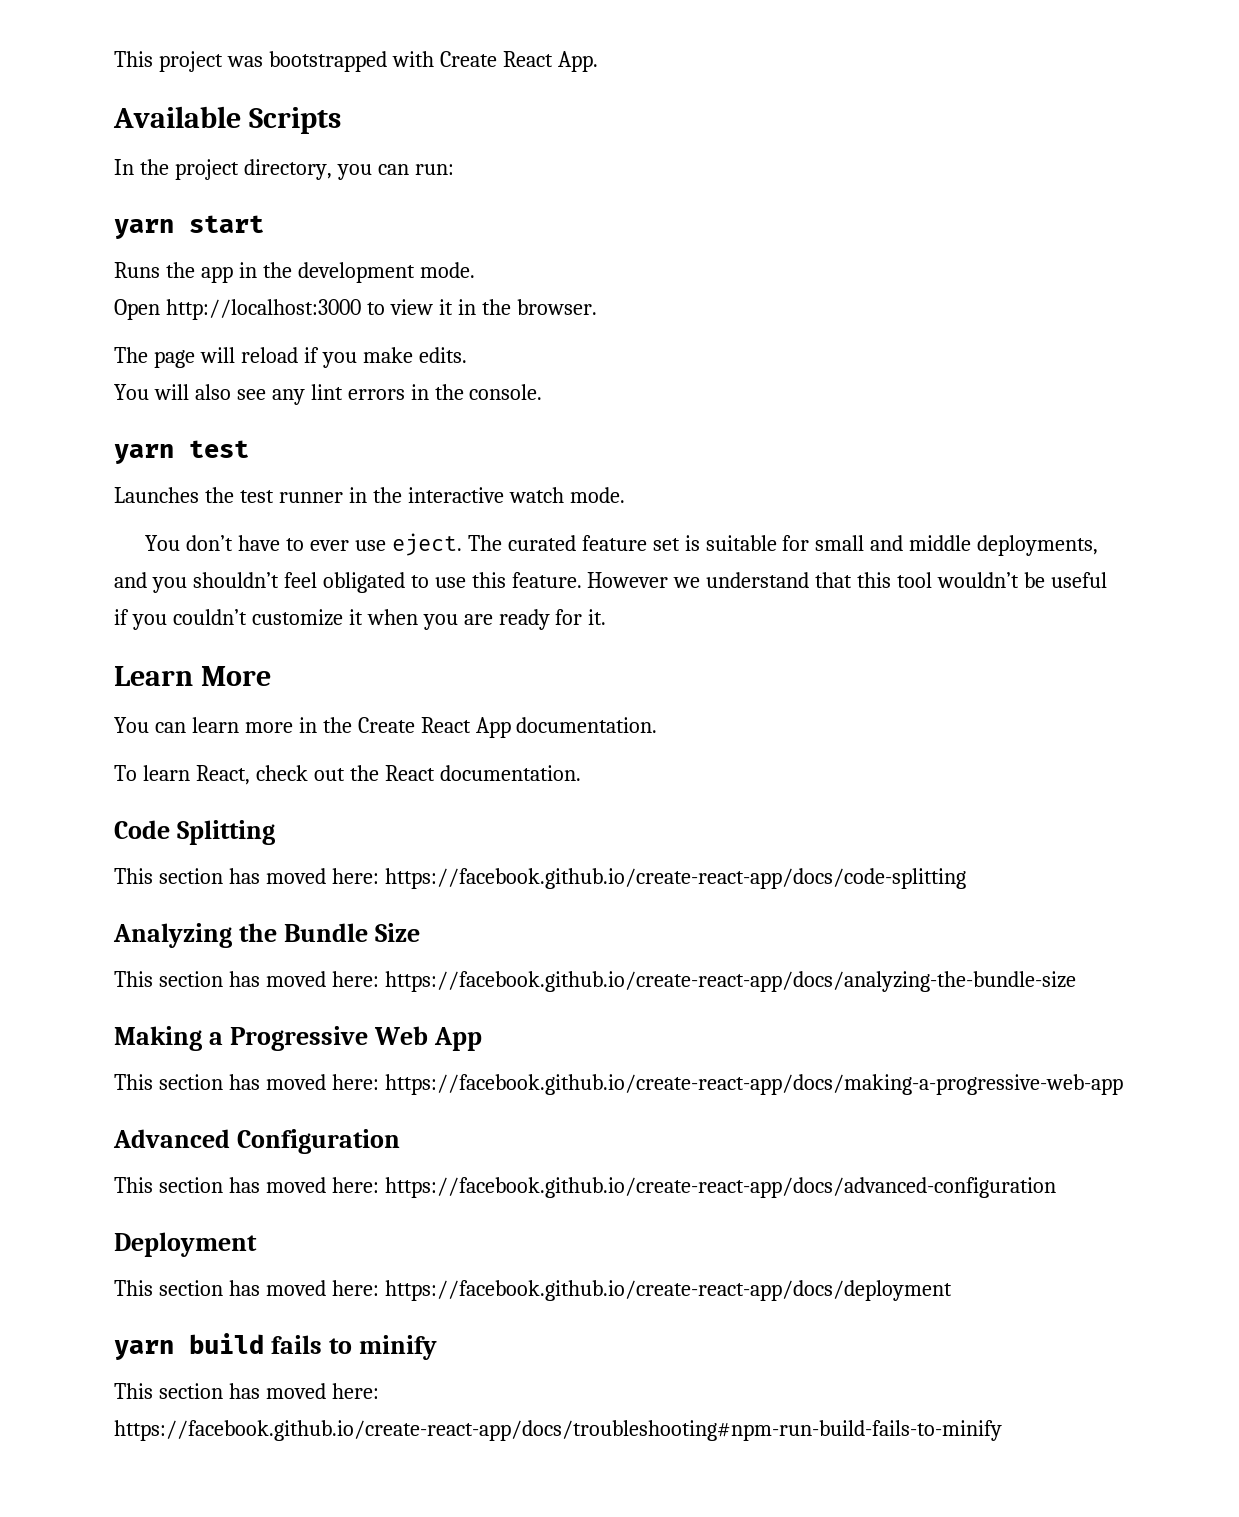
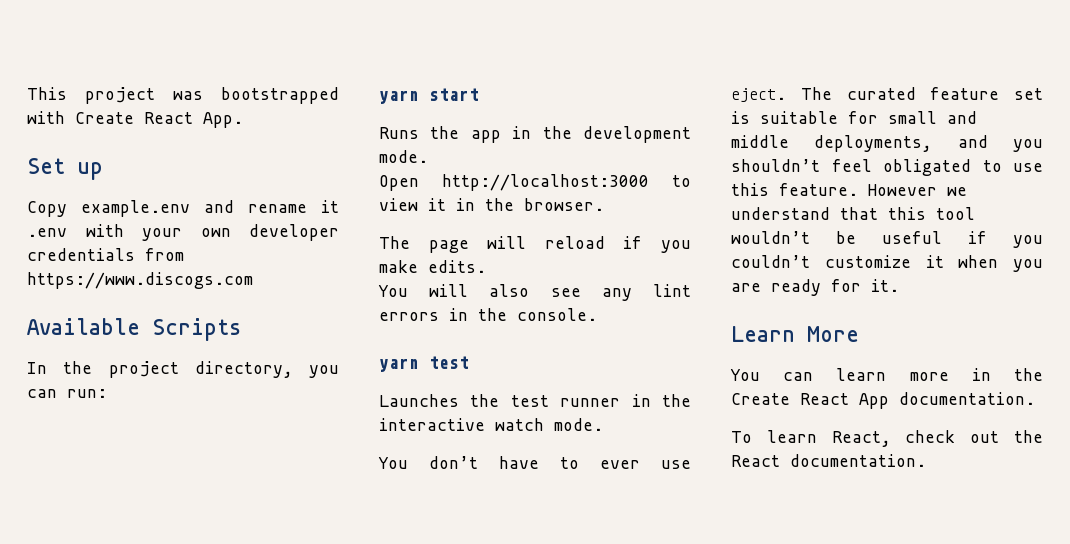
(598, 61) none -> [27,158,103,180] [27,200,339,217] [27,224,339,241] [27,248,184,261] [27,272,253,289] // Set up // Copy example.env and rename it .env with your own developer credentials from https://www.discogs.com
[114,820,275,845] [114,868,966,889] [113,923,420,948] [114,971,1076,992] [114,1026,482,1051] [114,1074,1123,1095] [113,1129,400,1154] [114,1177,1056,1198] [114,1232,257,1257] [114,1280,952,1301] [114,1333,437,1360] [114,1383,379,1399] [114,1420,1002,1441] // Code Splitting // This section has moved here: https://facebook.github.io/create-react-app/docs/code-splitting // Analyzing the Bundle Size // This section has moved here: https://facebook.github.io/create-react-app/docs/analyzing-the-bundle-size // Making a Progressive Web App // This section has moved here: https://facebook.github.io/create-react-app/docs/making-a-progressive-web-app // Advanced Configuration // This section has moved here: https://facebook.github.io/create-react-app/docs/advanced-configuration // Deployment // This section has moved here: https://facebook.github.io/create-react-app/docs/deployment // yarn build fails to minify // This section has moved here: https://facebook.github.io/create-react-app/docs/troubleshooting#npm-run-build-fails-to-minify -> (926, 460) none

